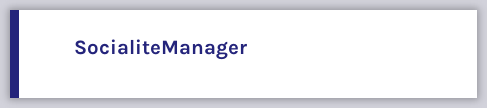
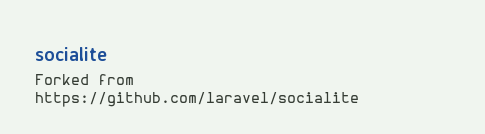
[74,39,247,60] SocialiteManager -> [35,47,107,61] [35,74,134,85] [35,92,359,107] socialite // Forked from https://github.com/laravel/socialite

